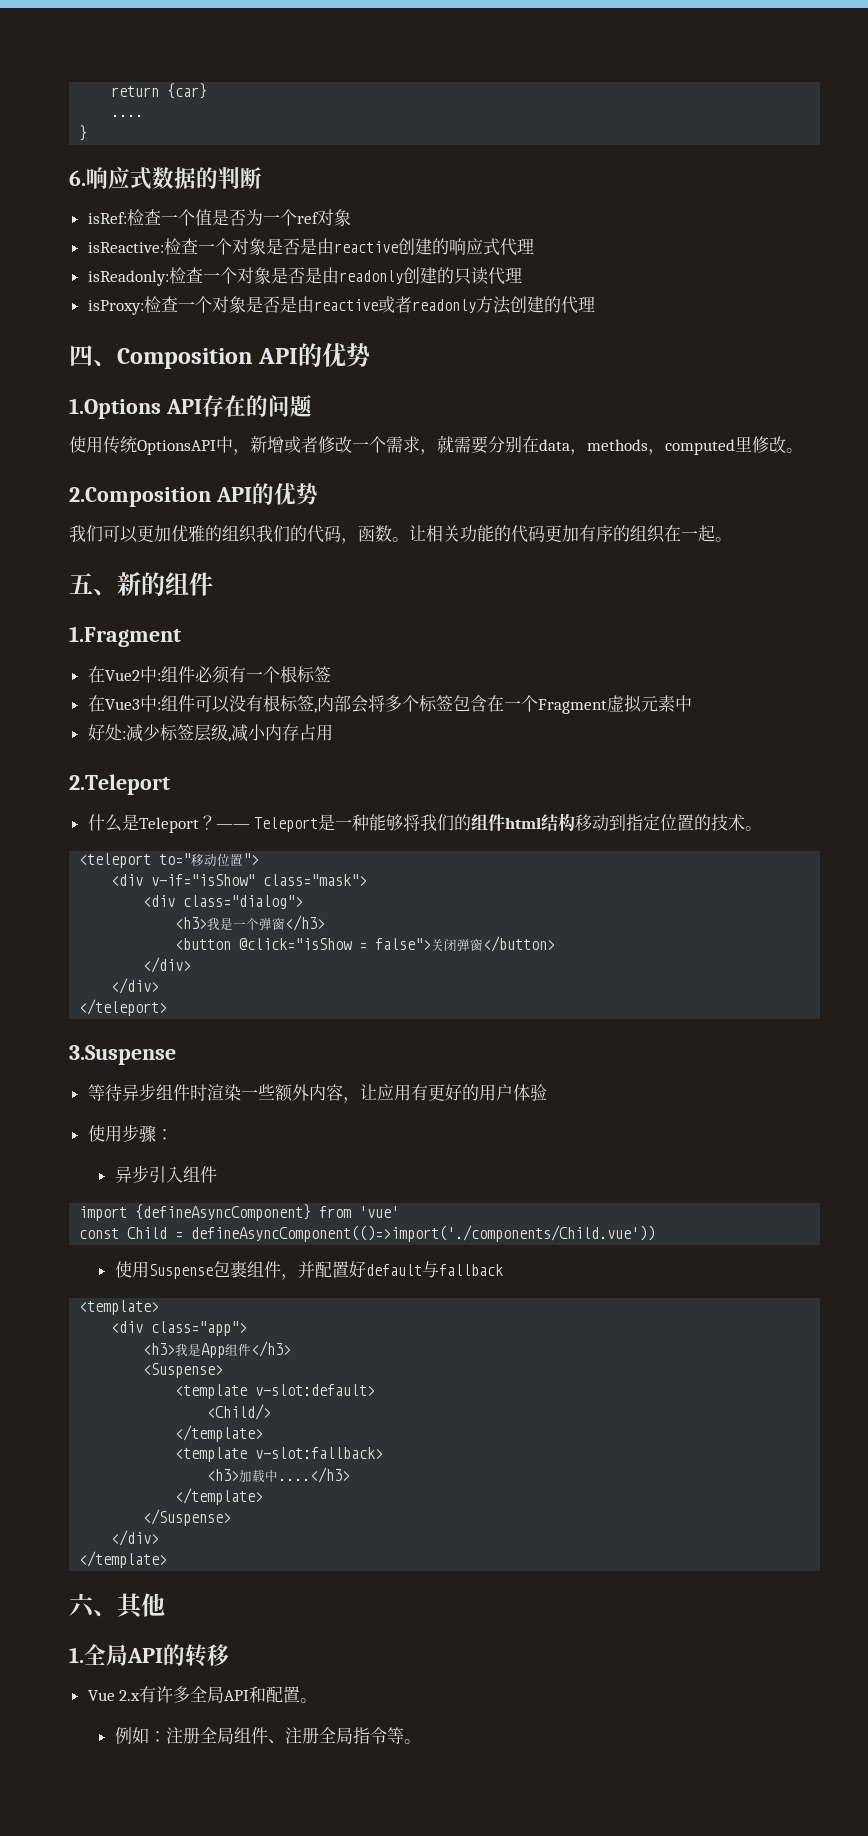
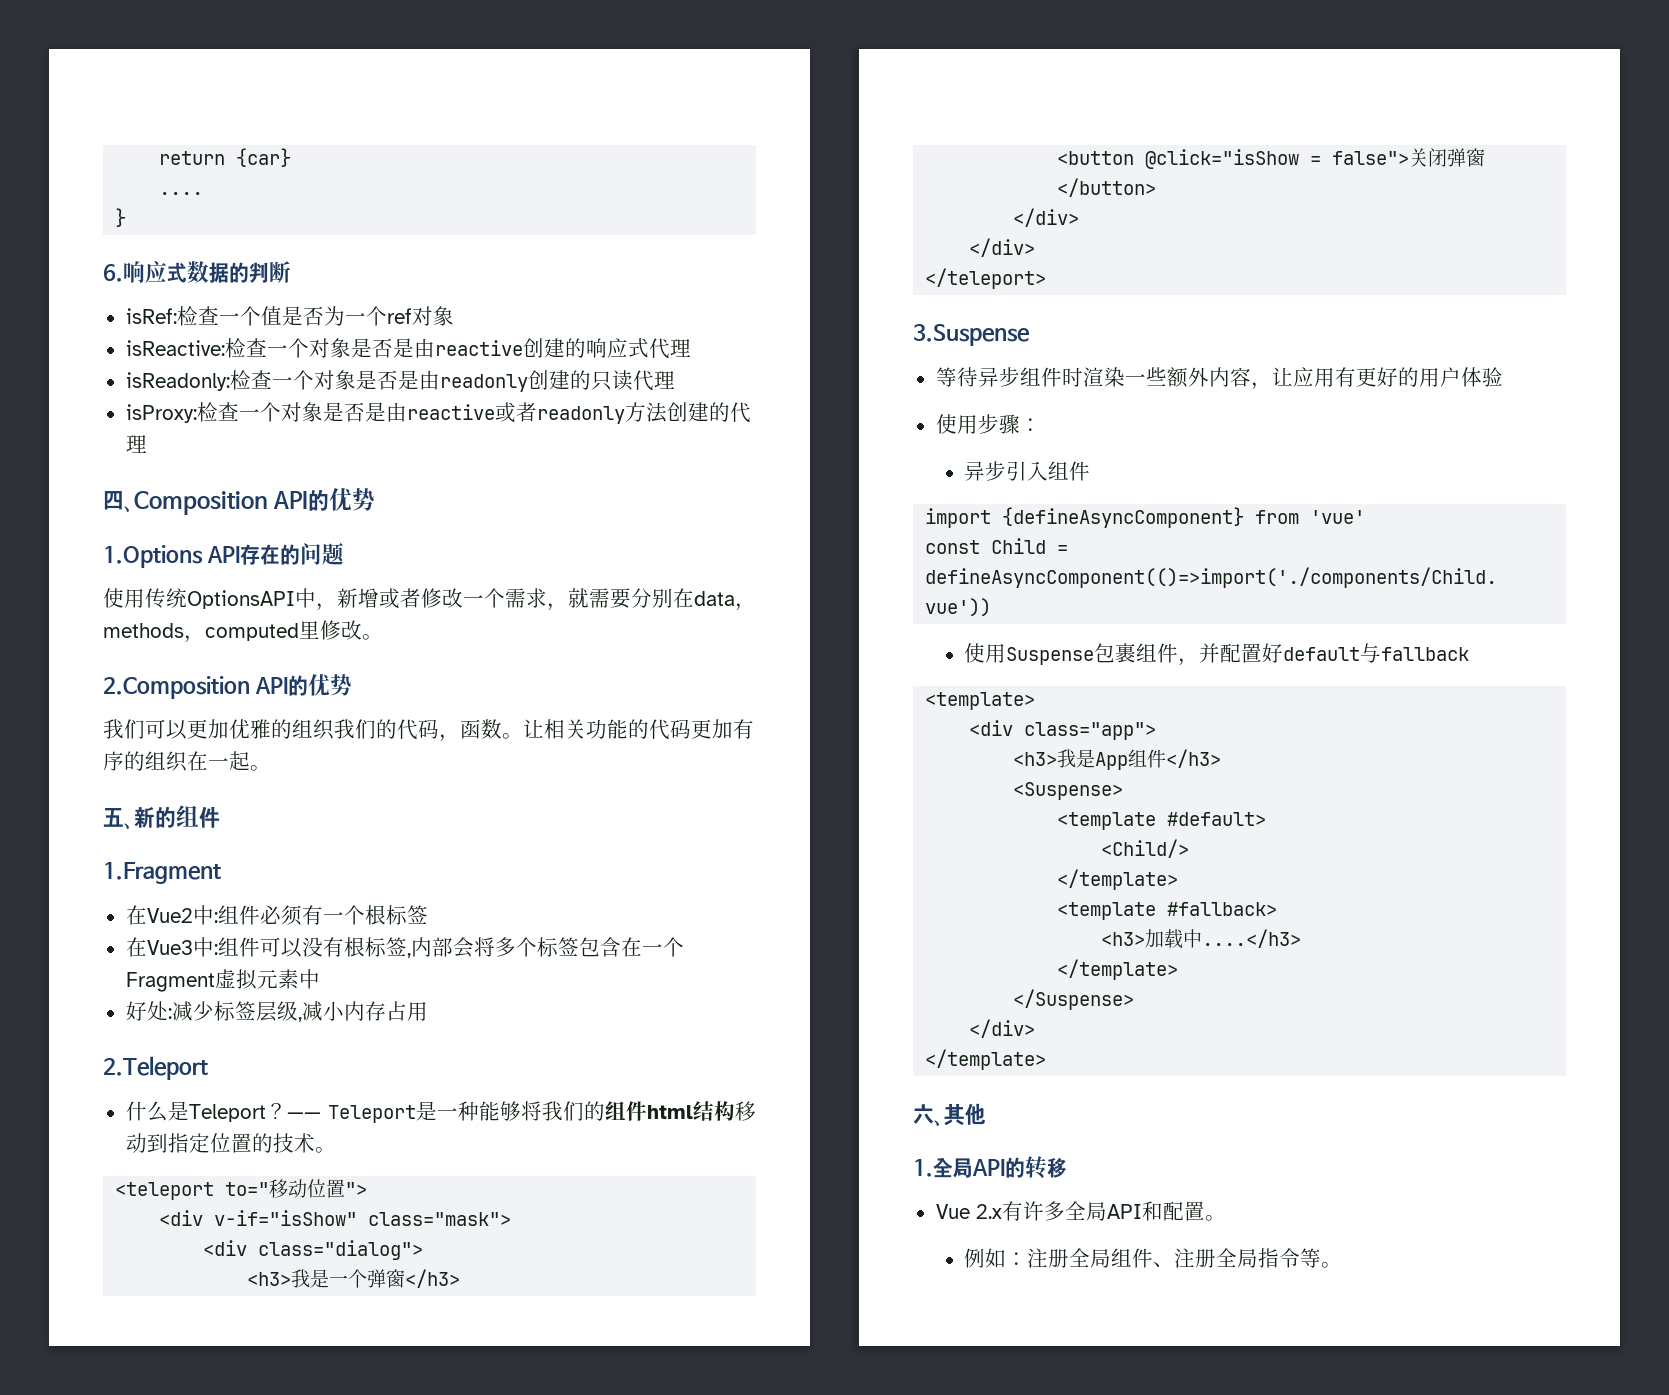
[255,1384,376,1396] v-slot:default> -> [1167,812,1267,826] #default>
[255,1447,384,1459] v-slot:fallback> -> [1167,902,1278,916] #fallback>

